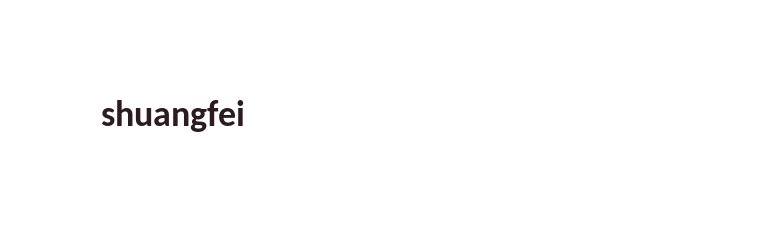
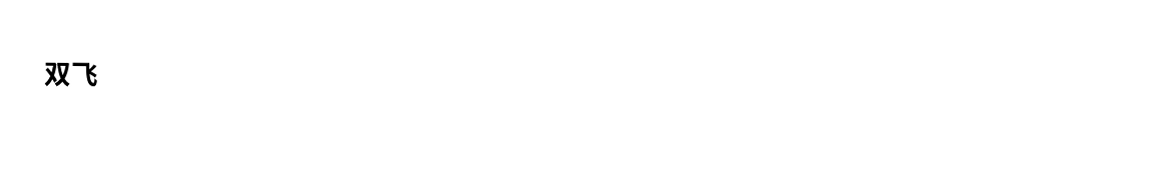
[101,100,245,132] shuangfei -> [44,61,99,87] 双飞

